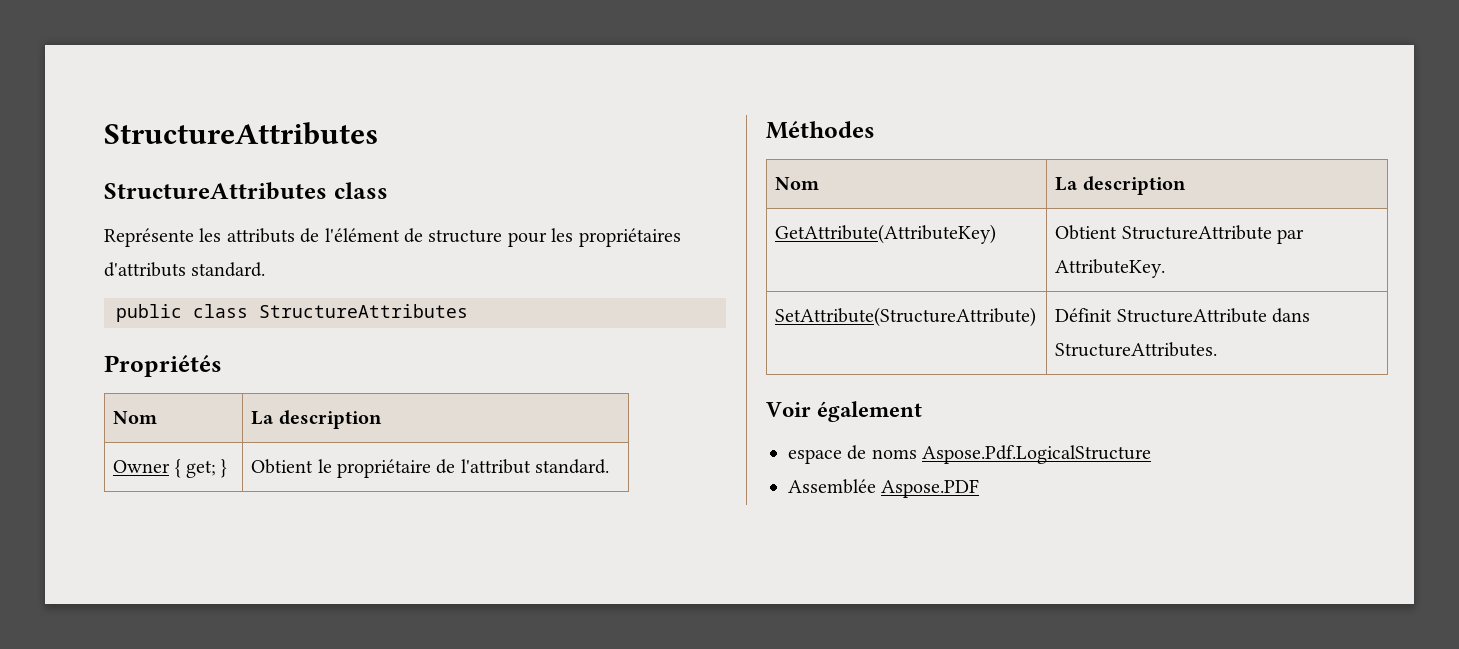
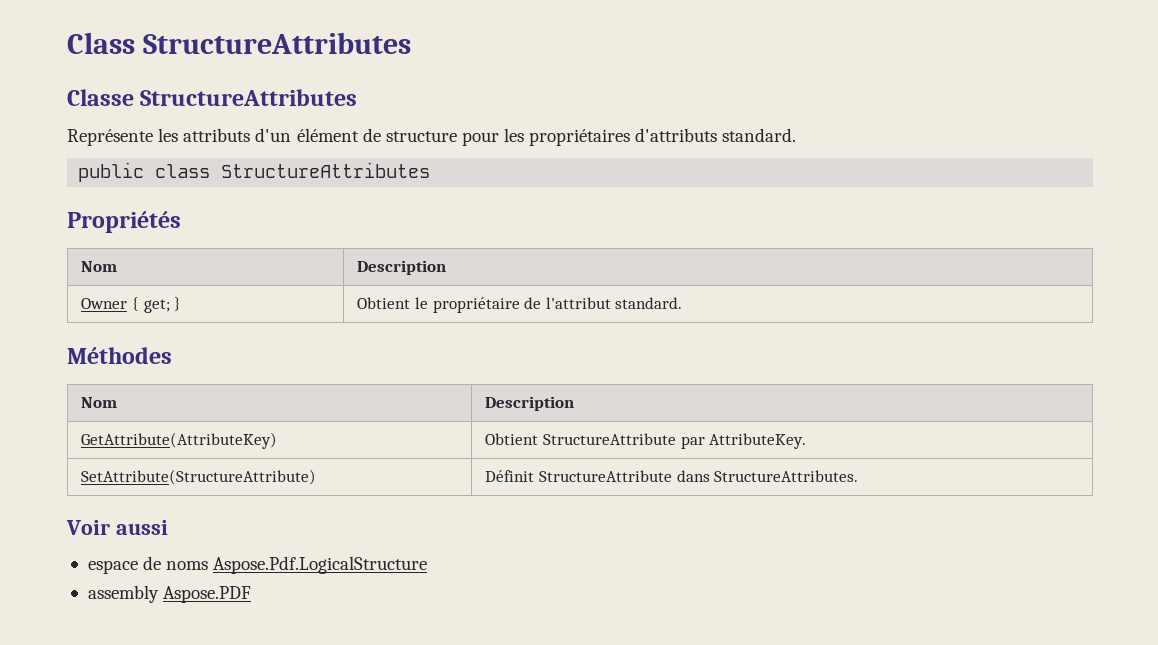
[104,122,378,145] [104,182,388,200] StructureAttributes // StructureAttributes class -> [67,32,412,54] [67,89,358,106] Class StructureAttributes // Classe StructureAttributes
[300,228,400,243] de l'élément -> [255,128,359,142] d'un élément
[251,410,382,429] La description -> [357,260,447,275] Description
[1055,176,1186,195] La description -> [485,396,575,411] Description
[817,401,923,422] également -> [115,520,168,535] aussi
[788,479,876,494] Assemblée -> [87,585,159,603] assembly

